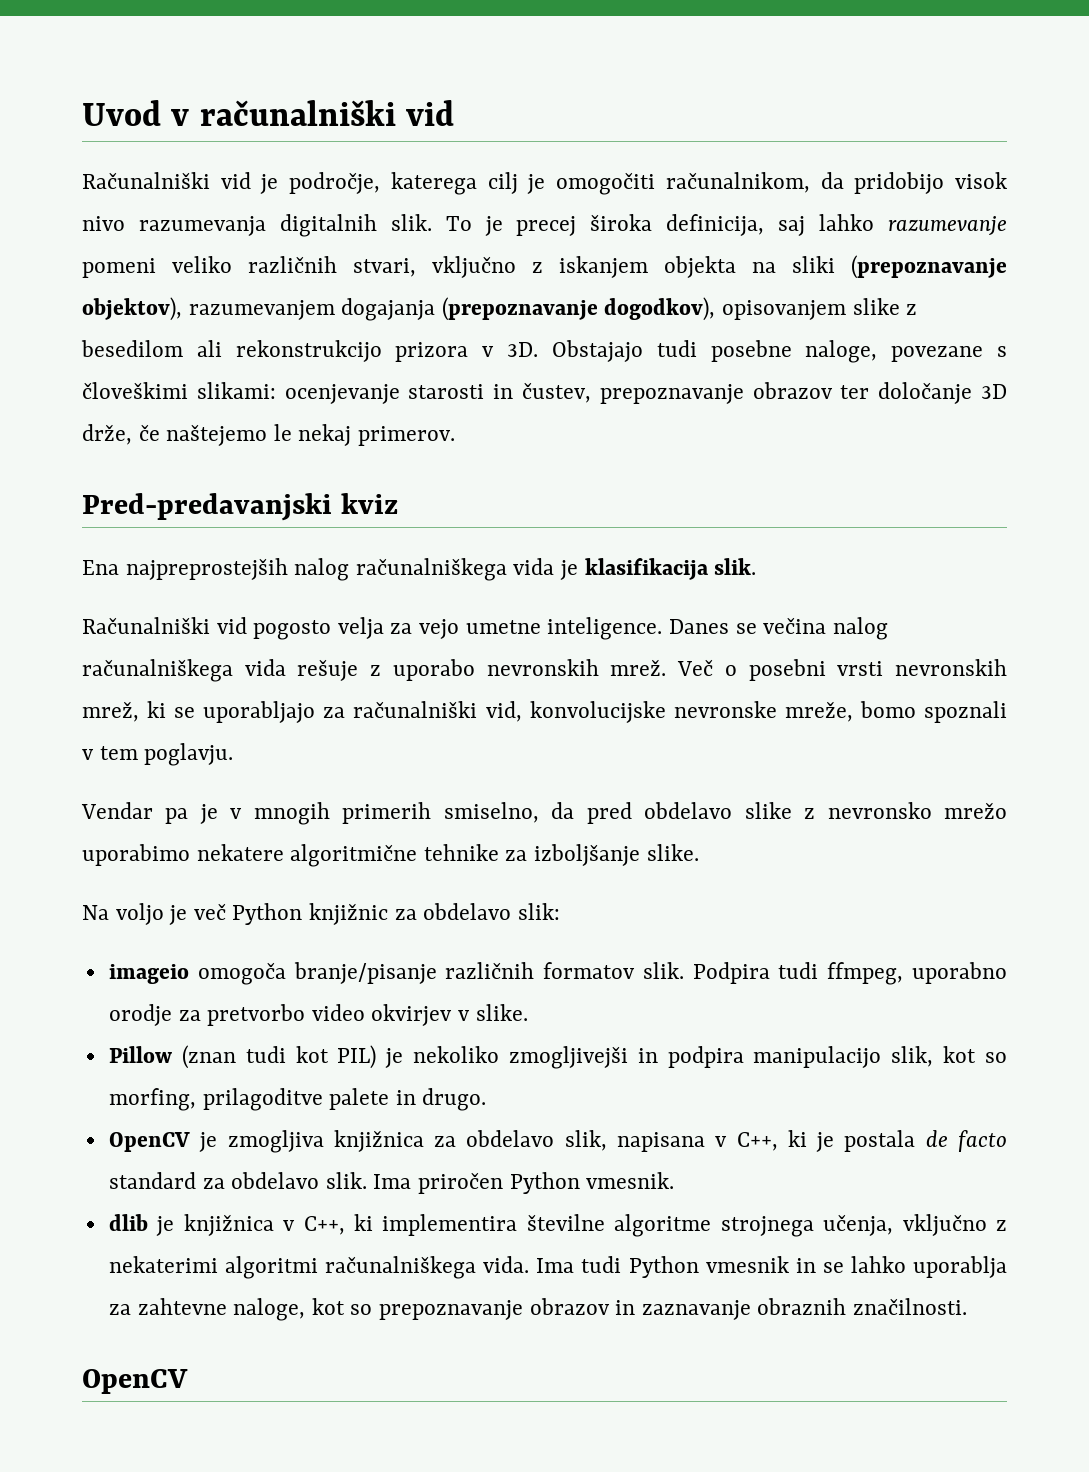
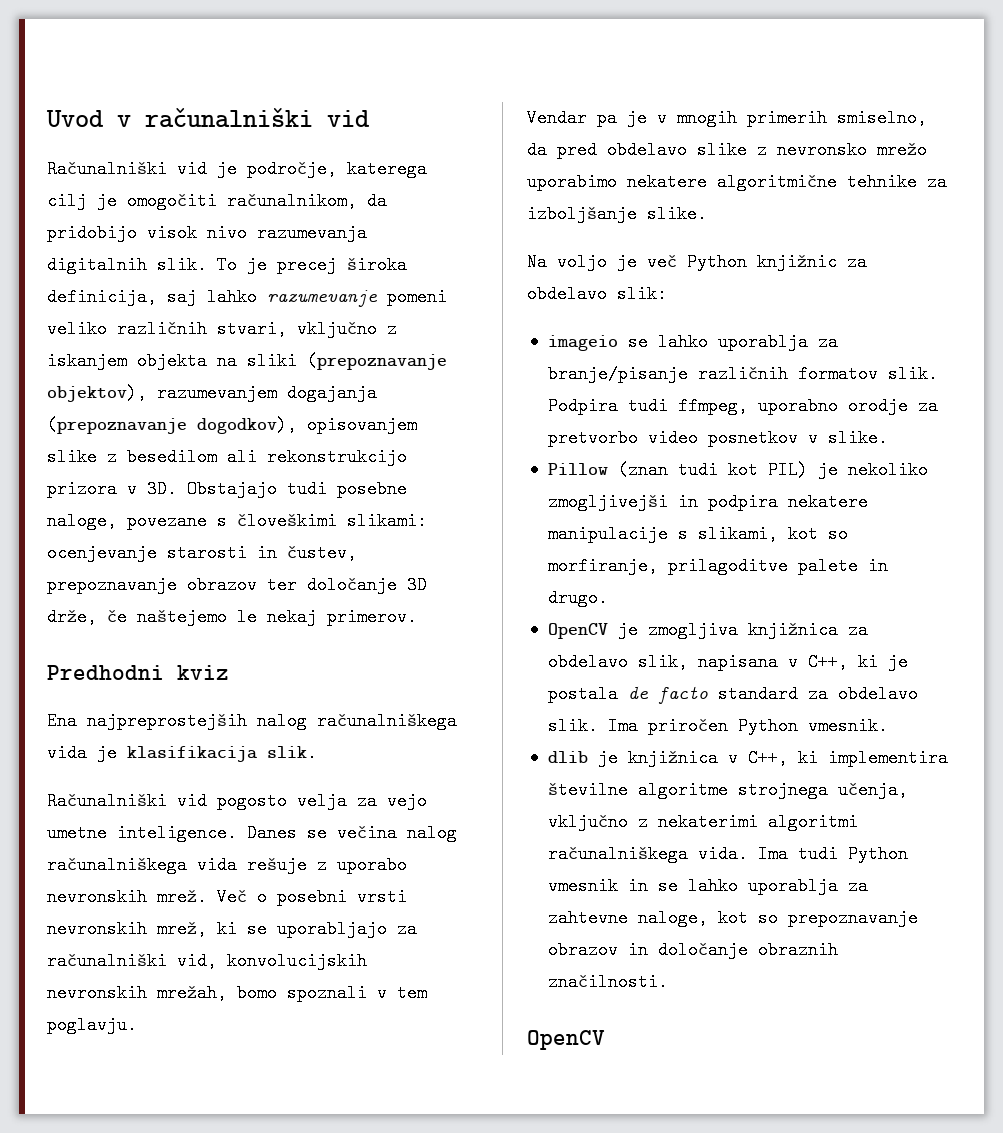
[82,493,332,521] Pred-predavanjski -> [47,665,164,680] Predhodni
[529,701,853,723] konvolucijske nevronske mreže, -> [227,952,367,970] [47,984,227,1002] konvolucijskih nevronskih mrežah,
[197,962,286,985] omogoča -> [627,333,838,351] se lahko uporablja za
[371,1004,453,1026] okvirjev -> [707,429,798,447] posnetkov
[753,1046,1008,1068] [108,1088,196,1111] manipulacijo slik, kot so morfing, -> [787,493,868,511] [547,525,848,543] [547,557,658,575] nekatere manipulacije s slikami, kot so morfiranje,
[641,1300,751,1320] zaznavanje -> [657,941,748,959] določanje

